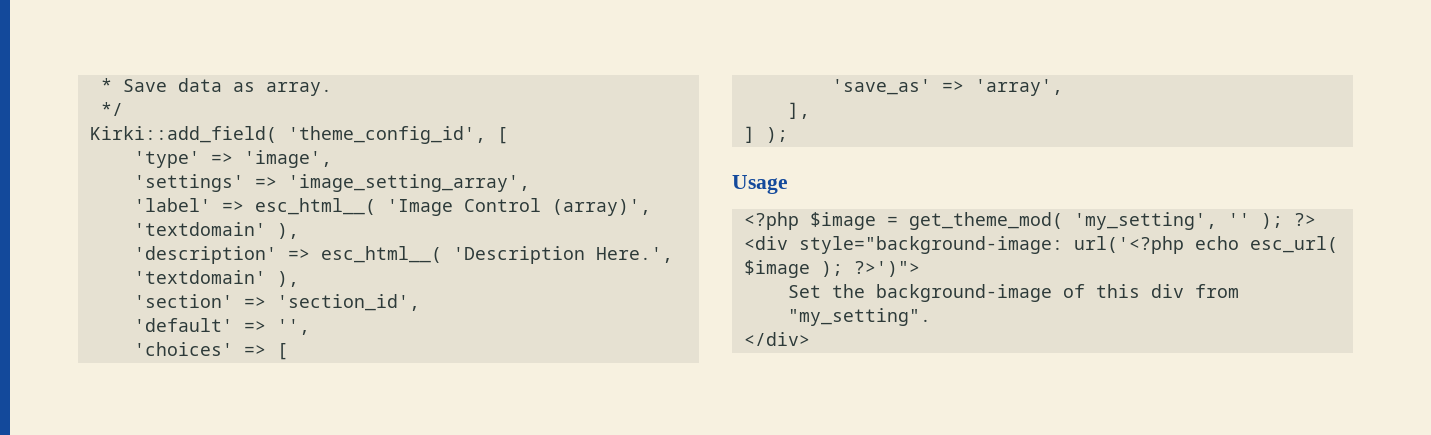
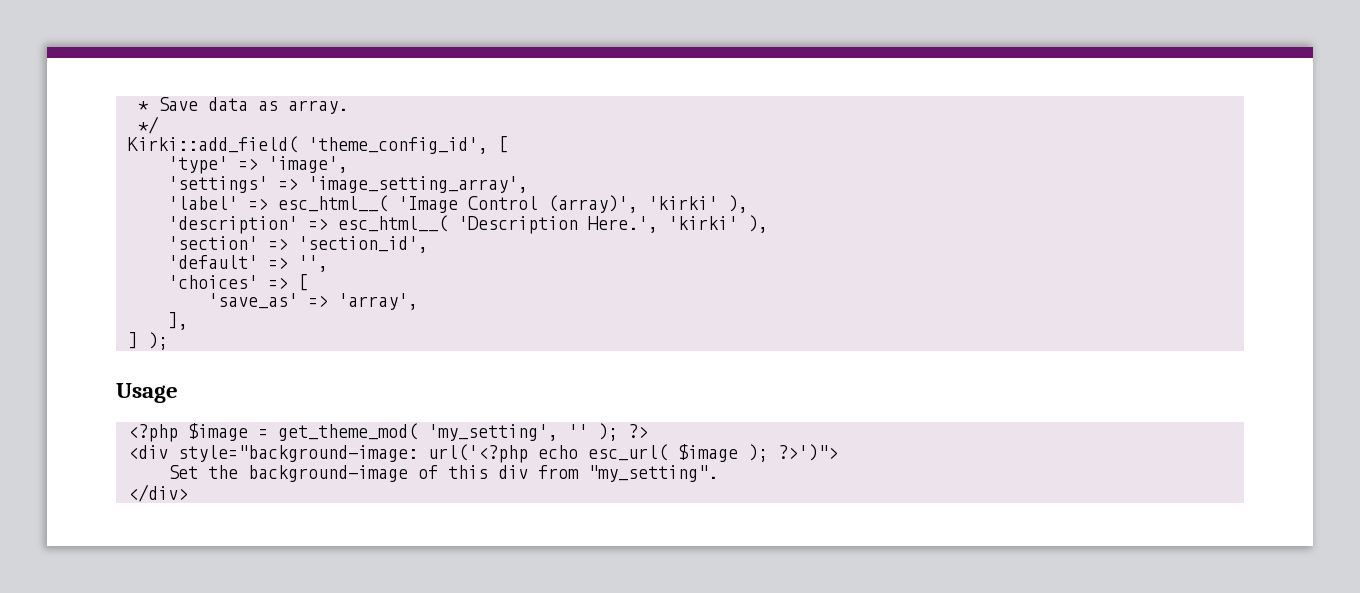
[134,222,266,236] 'textdomain' -> [648,196,719,210] 'kirki'
[134,270,266,284] 'textdomain' -> [668,216,739,230] 'kirki'

